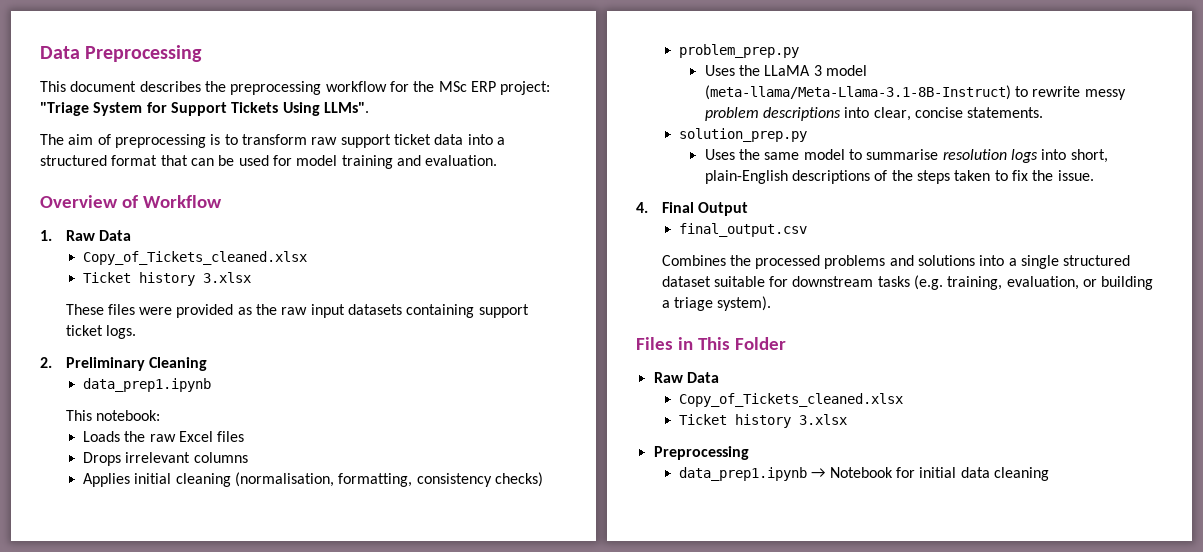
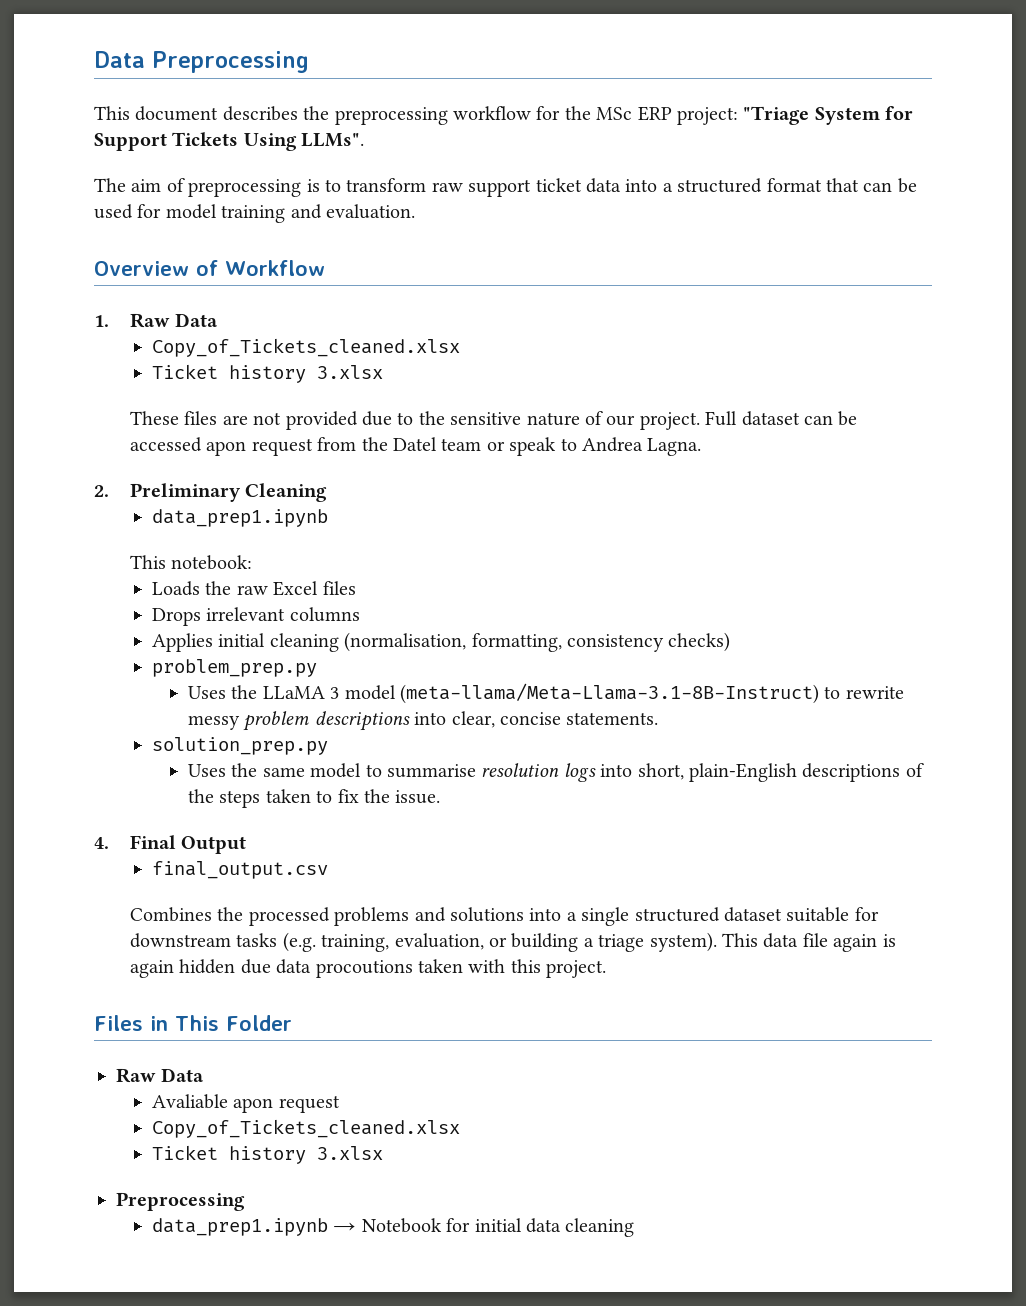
[139,304,529,318] [65,325,136,339] were provided as the raw input datasets containing support ticket logs. -> [222,411,858,430] [129,437,702,456] are not provided due to the sensitive nature of our project. Full dataset can be accessed apon request from the Datel team or speak to Andrea Lagna.
(772, 303) none -> [721,933,896,952] [129,959,607,978] This data file again is again hidden due data procoutions taken with this project.
(719, 377) none -> [151,1094,340,1113] // Avaliable apon request

